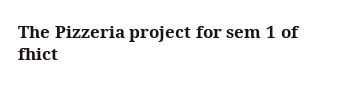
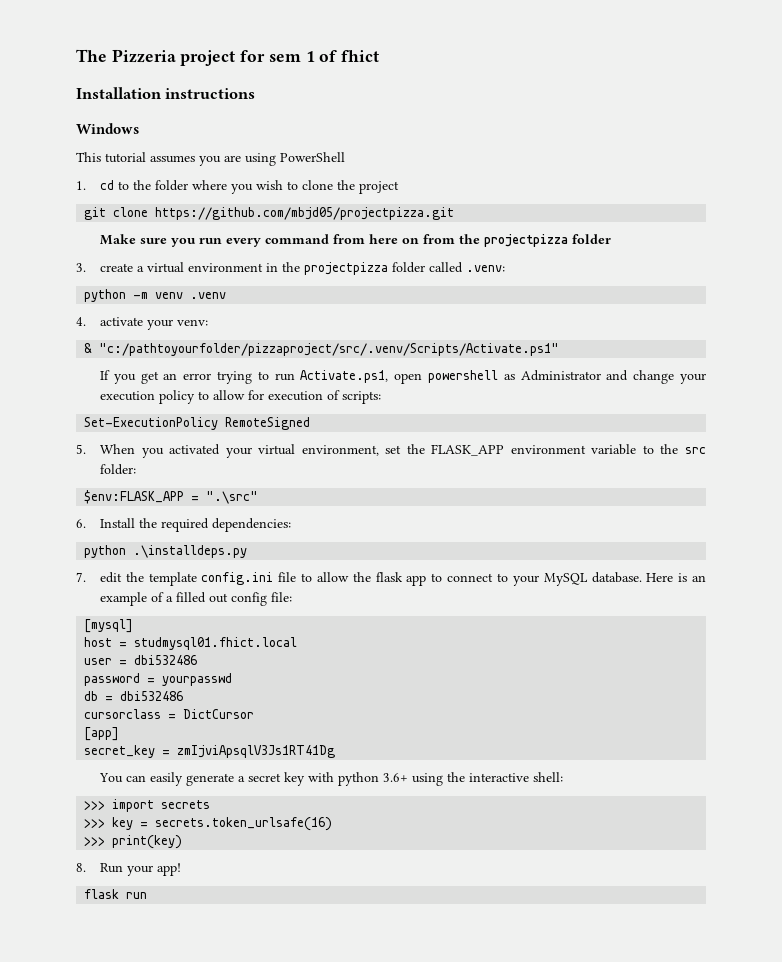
(58, 54) none -> [76,87,256,99] [76,123,139,134] [76,152,345,166] [76,180,399,194] [84,207,455,220] [99,234,611,247] [76,262,505,275] [84,289,227,302] [76,317,208,330] [84,343,560,356] [99,370,706,384] [99,390,381,404] [84,417,311,430] [76,444,707,458] [99,464,136,475] [84,490,259,504] [76,518,291,532] [84,545,248,558] [76,572,706,586] [99,592,292,606] [84,619,134,633] [84,637,298,650] [84,655,198,665] [84,673,233,686] [84,691,184,701] [84,709,255,719] [84,727,120,741] [84,745,336,758] [98,772,563,786] [84,799,211,812] [84,817,333,831] [84,835,183,849] [76,863,181,876] [84,889,148,899] // Installation instructions // Windows // This tutorial assumes you are using PowerShell // 1. cd to the folder where you wish to clone the project // git clone https://github.com/mbjd05/projectpizza.git // Make sure you run every command from here on from the projectpizza folder // 3. create a virtual environment in the projectpizza folder called .venv: // python -m venv .venv // 4. activate your venv: // & "c:/pathtoyourfolder/pizzaproject/src/.venv/Scripts/Activate.ps1" // If you get an error trying to run Activate.ps1, open powershell as Administrator and change your execution policy to allow for execution of scripts: // Set-ExecutionPolicy RemoteSigned // 5. When you activated your virtual environment, set the FLASK_APP environment variable to the src folder: // $env:FLASK_APP = ".\src" // 6. Install the required dependencies: // python .\installdeps.py // 7. edit the template config.ini file to allow the flask app to connect to your MySQL database. Here is an example of a filled out config file: // [mysql] // host = studmysql01.fhict.local // user = dbi532486 // password = yourpasswd // db = dbi532486 // cursorclass = DictCursor // [app] // secret_key = zmIjviApsqlV3Js1RT41Dg // You can easily generate a secret key with python 3.6+ using the interactive shell: // >>> import secrets // >>> key = secrets.token_urlsafe(16) // >>> print(key) // 8. Run your app! // flask run

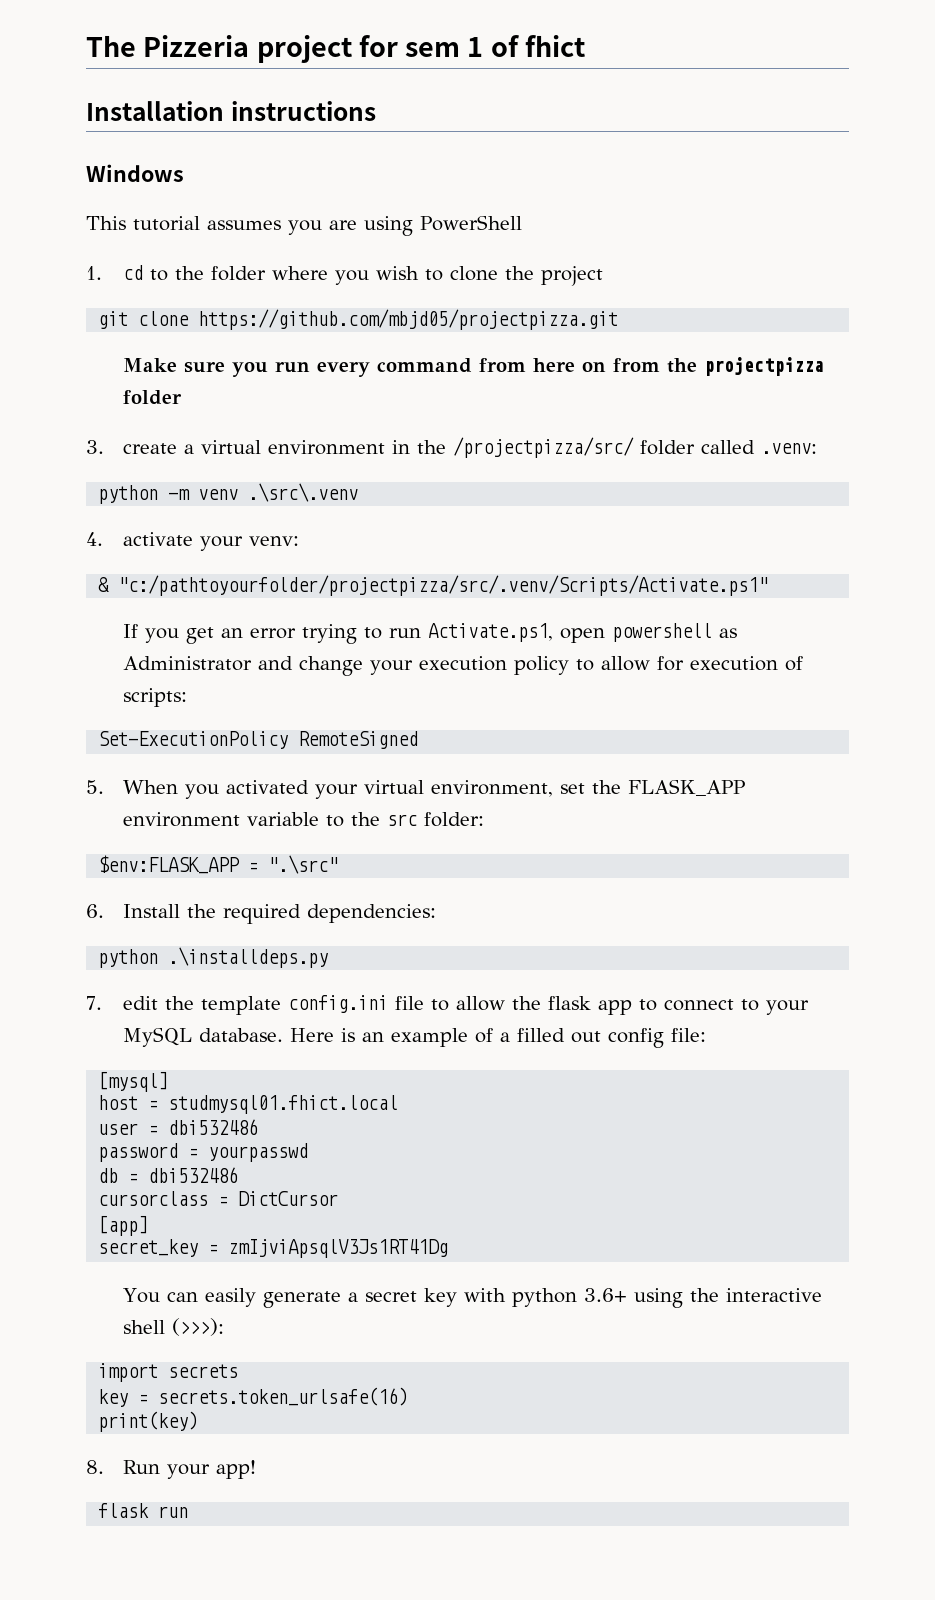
[303,262,388,275] projectpizza -> [452,437,634,458] /projectpizza/src/
[190,292,227,299] .venv -> [248,483,359,502] .\src\.venv
[99,343,560,356] "c:/pathtoyourfolder/pizzaproject/src/.venv/Scripts/Activate.ps1" -> [118,575,769,596] "c:/pathtoyourfolder/projectpizza/src/.venv/Scripts/Activate.ps1"
[532,772,563,782] [84,801,106,810] shell: // >>> -> [122,1318,224,1336] shell (>>>): //
[84,819,106,828] >>> -> (239, 1371) none
[84,837,106,846] >>> -> (409, 1396) none

